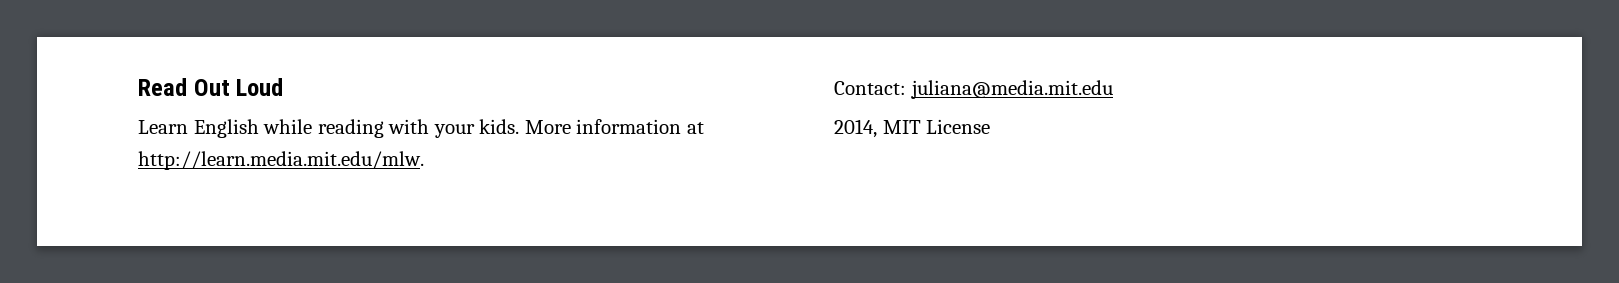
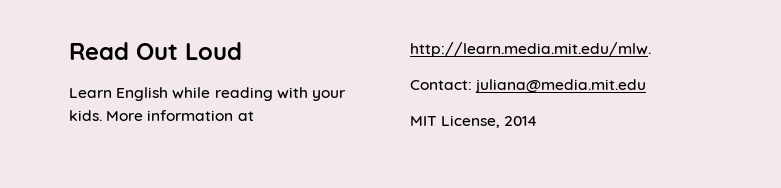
[834,119,991,138] 2014, MIT License -> [410,115,538,128] MIT License, 2014

